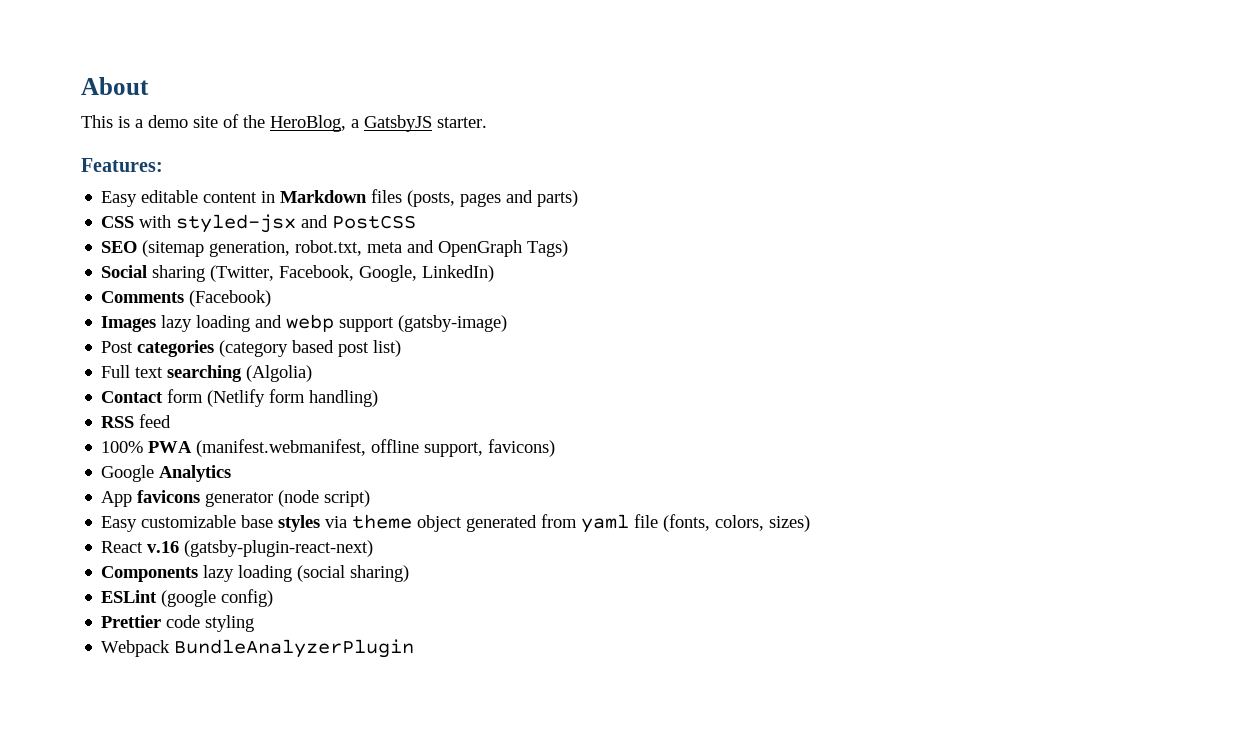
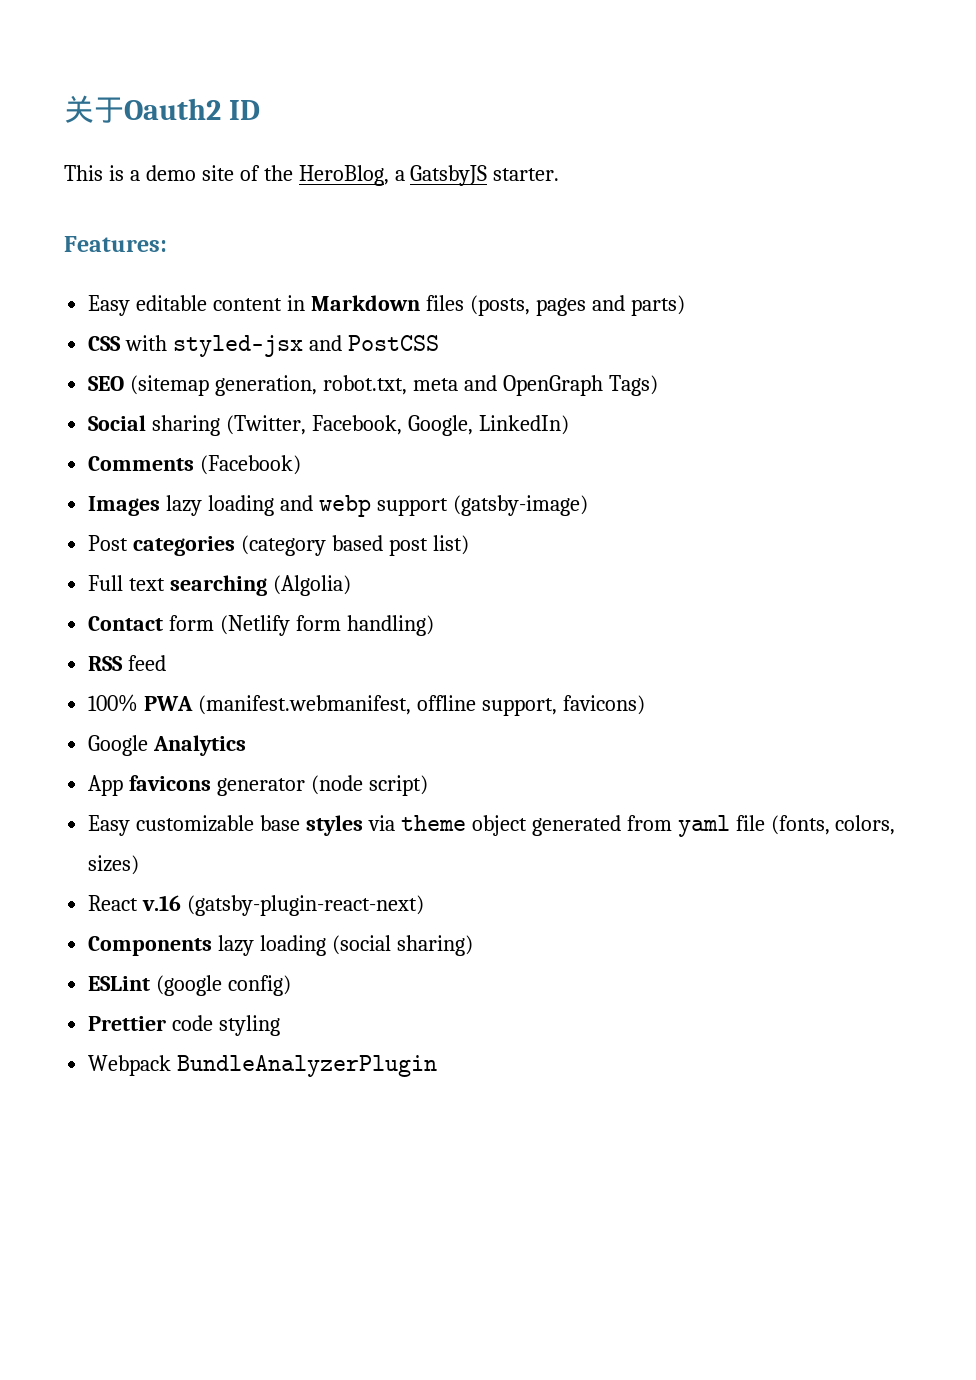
[81,77,149,95] About -> [64,95,261,123] 关于Oauth2 ID

